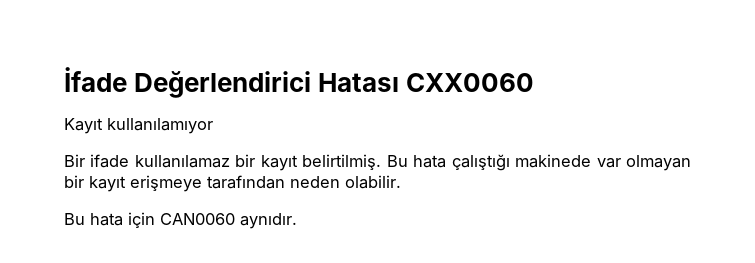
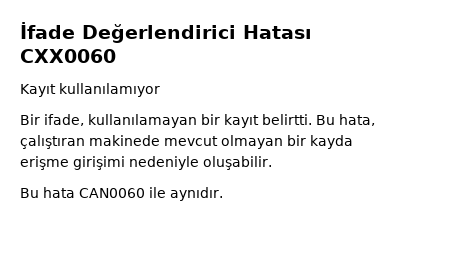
[90,154,691,171] [64,175,401,192] [64,212,235,228] ifade kullanılamaz bir kayıt belirtilmiş. Bu hata çalıştığı makinede var olmayan bir kayıt erişmeye tarafından neden olabilir. // Bu hata için CAN0060 -> [44,114,375,128] [20,135,353,149] [20,156,272,170] [20,187,166,198] ifade, kullanılamayan bir kayıt belirtti. Bu hata, çalıştıran makinede mevcut olmayan bir kayda erişme girişimi nedeniyle oluşabilir. // Bu hata CAN0060 ile

